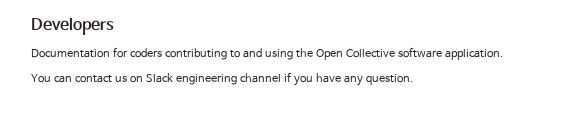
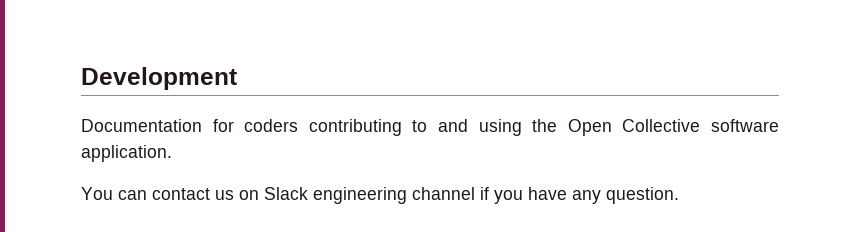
[31,17,114,35] Developers -> [81,67,237,90] Development

